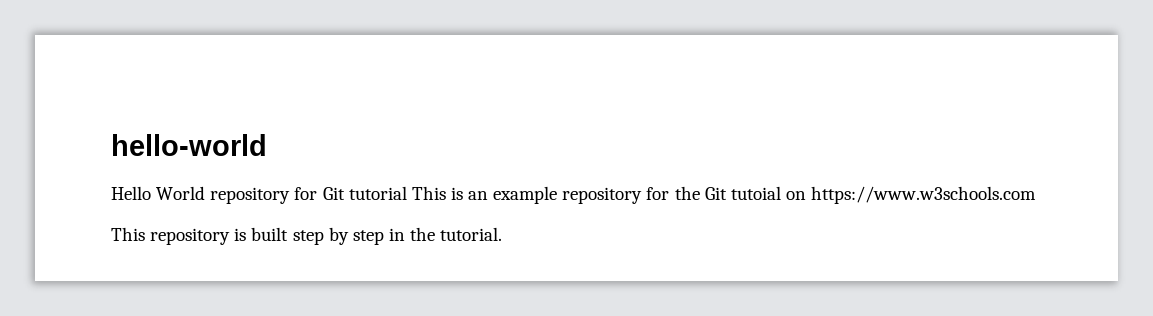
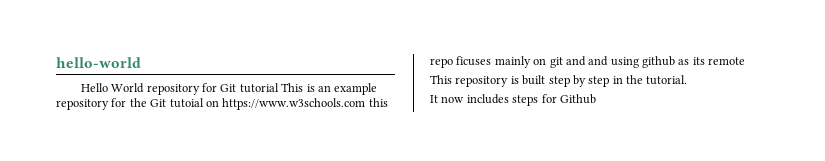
(1037, 195) none -> [368,98,388,107] [430,56,746,68] this repo ficuses mainly on git and and using github as its remote
(503, 234) none -> [430,94,596,106] // It now includes steps for Github

